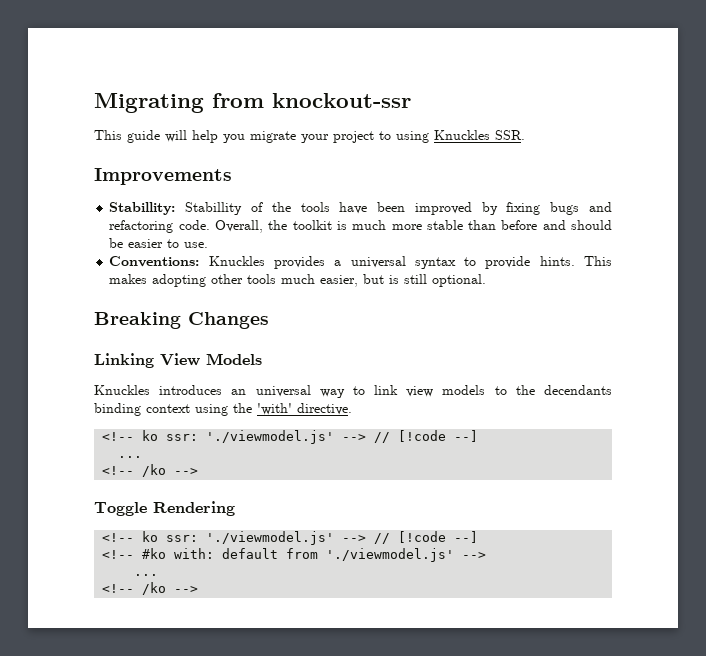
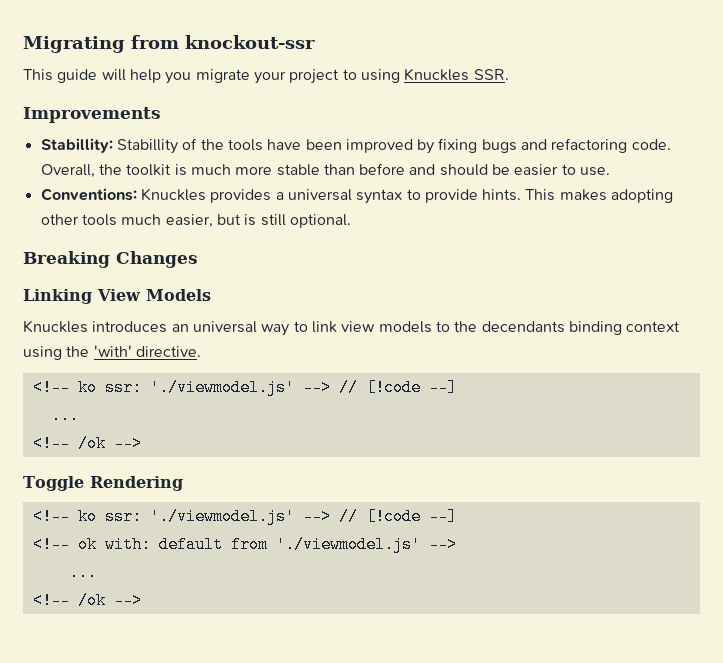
[142,464,167,477] /ko -> [77,435,106,452] /ok
[142,548,167,559] #ko -> [77,536,97,553] ok
[142,582,167,595] /ko -> [77,592,106,609] /ok

